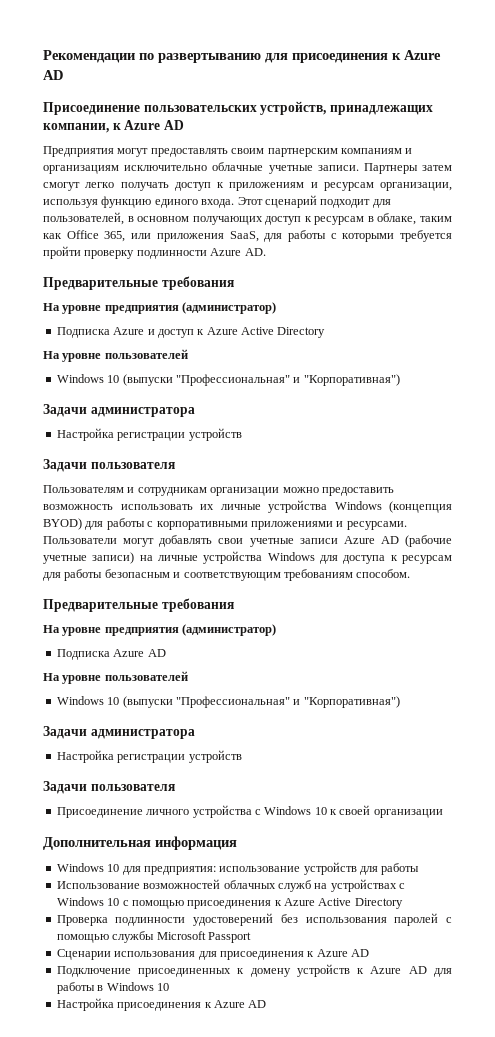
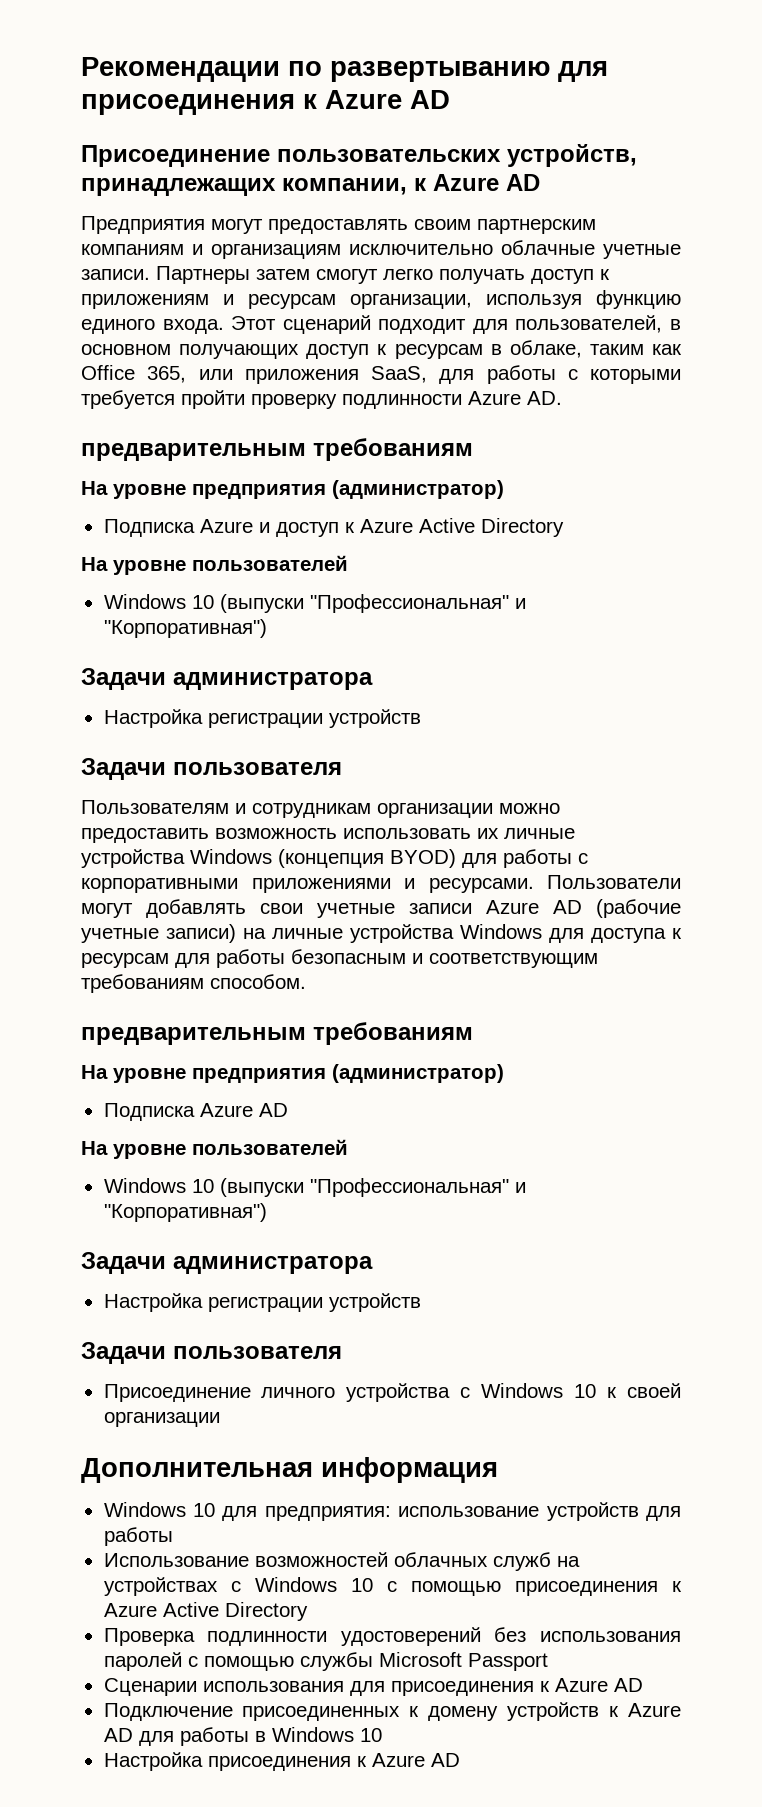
[43,276,234,290] Предварительные требования -> [81,438,473,461] предварительным требованиям
[43,598,234,612] Предварительные требования -> [81,1022,473,1045] предварительным требованиям

